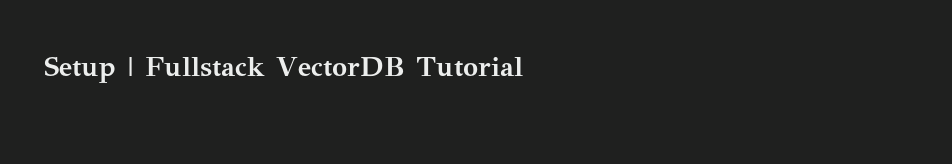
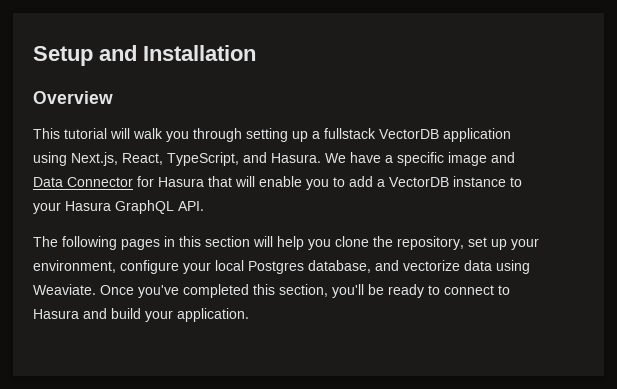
[127,57,523,77] | Fullstack VectorDB Tutorial -> [99,45,256,61] [33,91,113,104] [33,128,511,142] [33,152,515,166] [33,176,522,190] [33,200,204,214] [33,236,539,250] [33,260,530,274] [33,284,510,298] [33,308,249,322] and Installation // Overview // This tutorial will walk you through setting up a fullstack VectorDB application using Next.js, React, TypeScript, and Hasura. We have a specific image and Data Connector for Hasura that will enable you to add a VectorDB instance to your Hasura GraphQL API. // The following pages in this section will help you clone the repository, set up your environment, configure your local Postgres database, and vectorize data using Weaviate. Once you've completed this section, you'll be ready to connect to Hasura and build your application.

